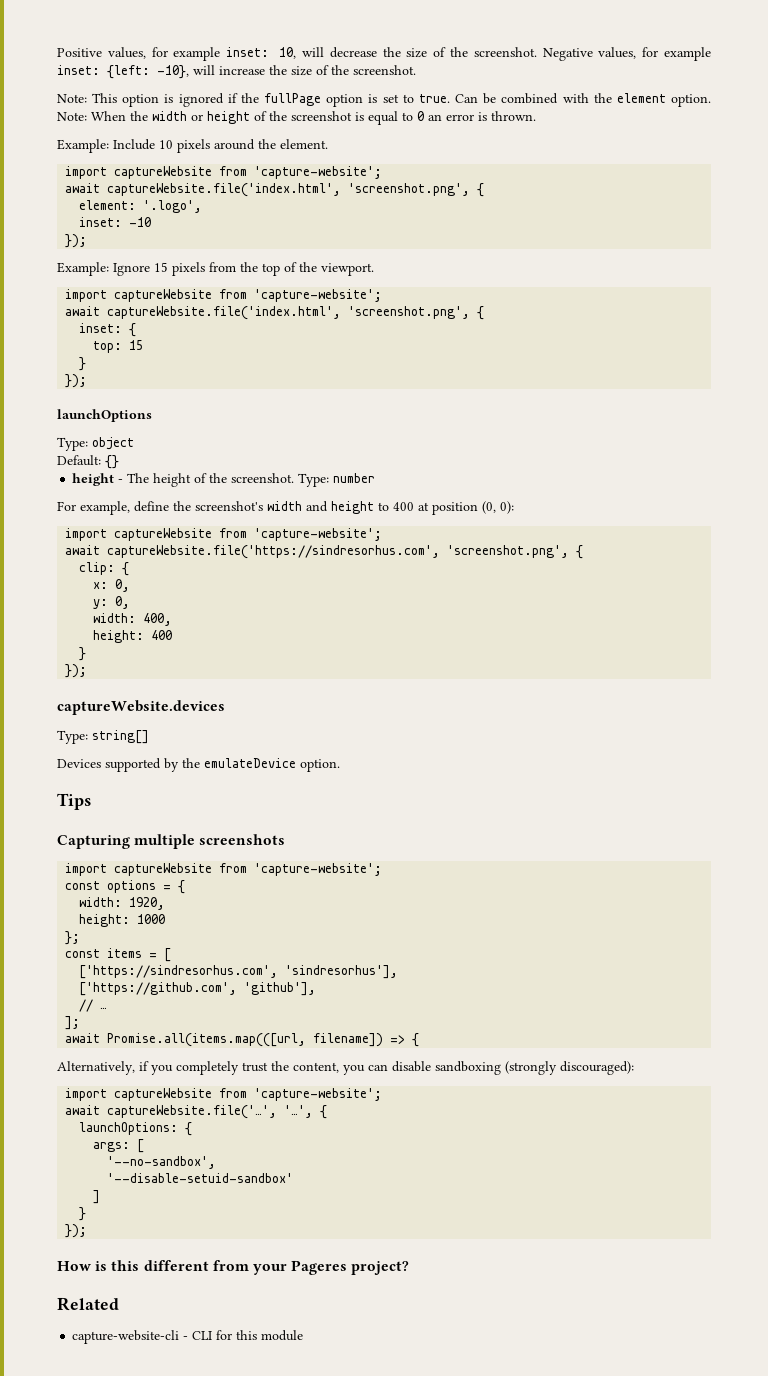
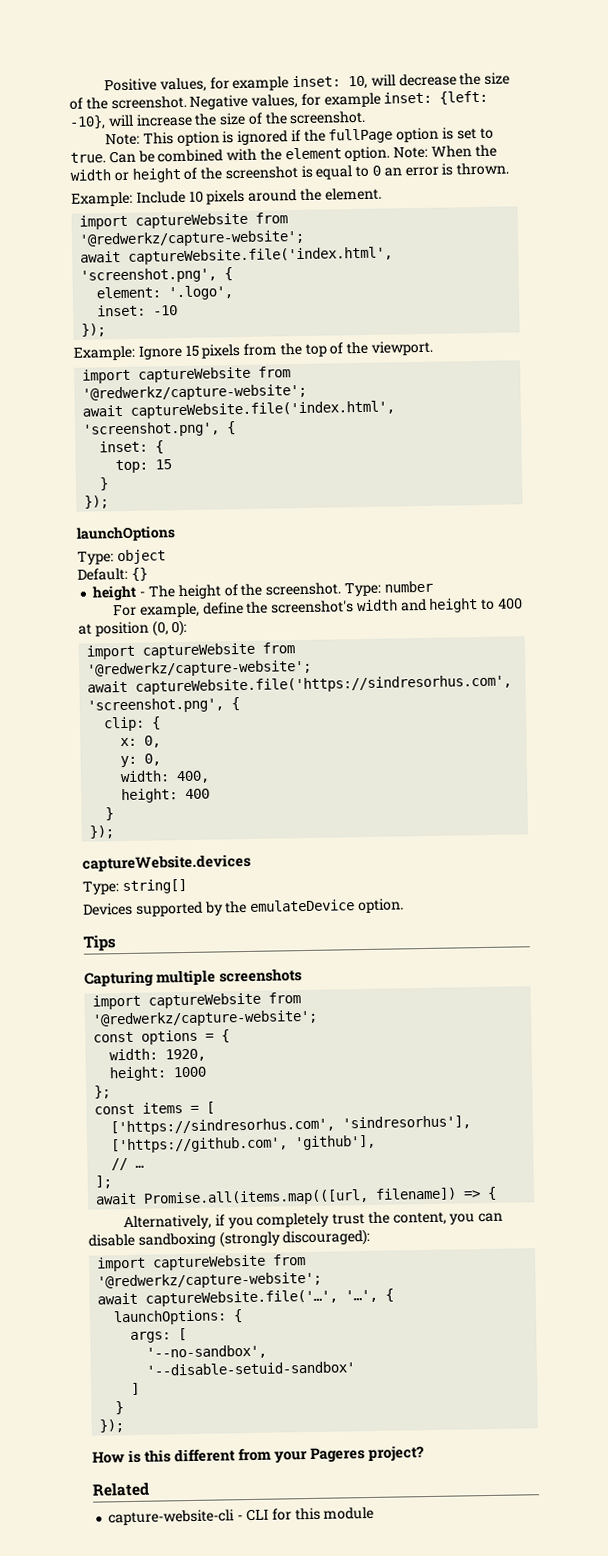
[254,166,383,179] 'capture-website'; -> [79,229,306,248] '@redwerkz/capture-website';
[254,289,383,302] 'capture-website'; -> [82,383,308,402] '@redwerkz/capture-website';
[254,528,383,541] 'capture-website'; -> [87,659,313,678] '@redwerkz/capture-website';
[254,863,383,876] 'capture-website'; -> [92,1009,319,1028] '@redwerkz/capture-website';
[254,1088,383,1101] 'capture-website'; -> [97,1271,323,1290] '@redwerkz/capture-website';

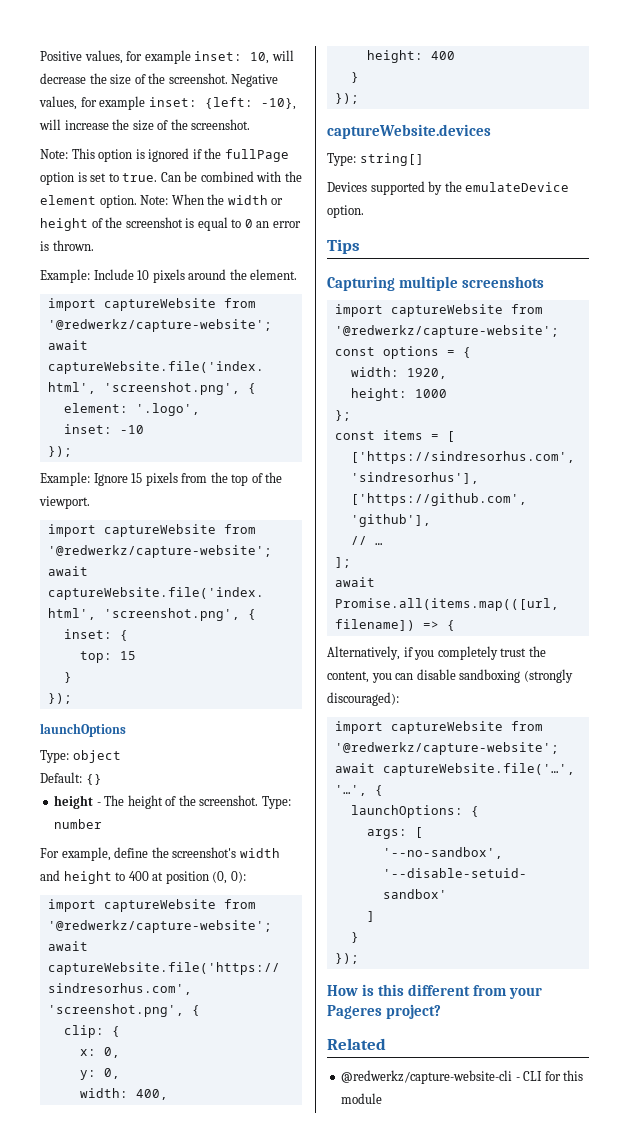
[108,1509,236,1526] capture-website-cli -> [341,1070,513,1084] @redwerkz/capture-website-cli

